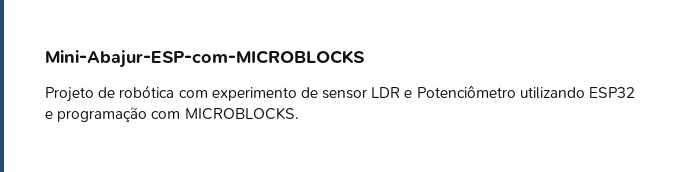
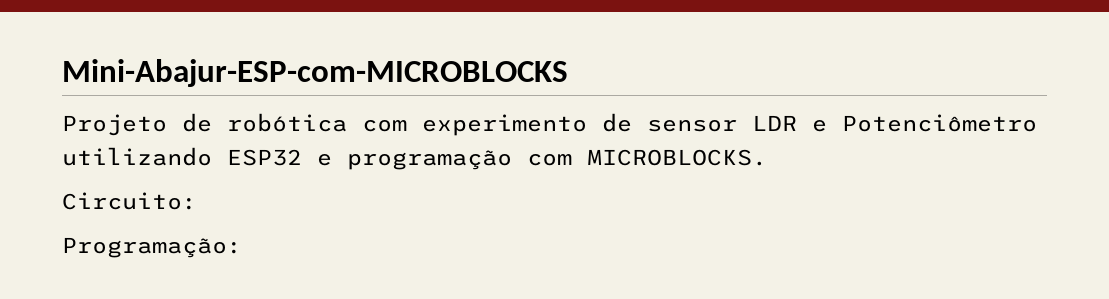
(299, 113) none -> [62,192,197,210] [62,237,242,258] // Circuito: // Programação:

